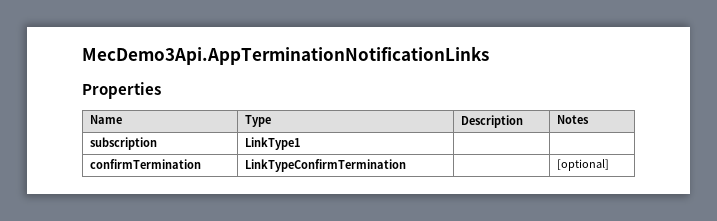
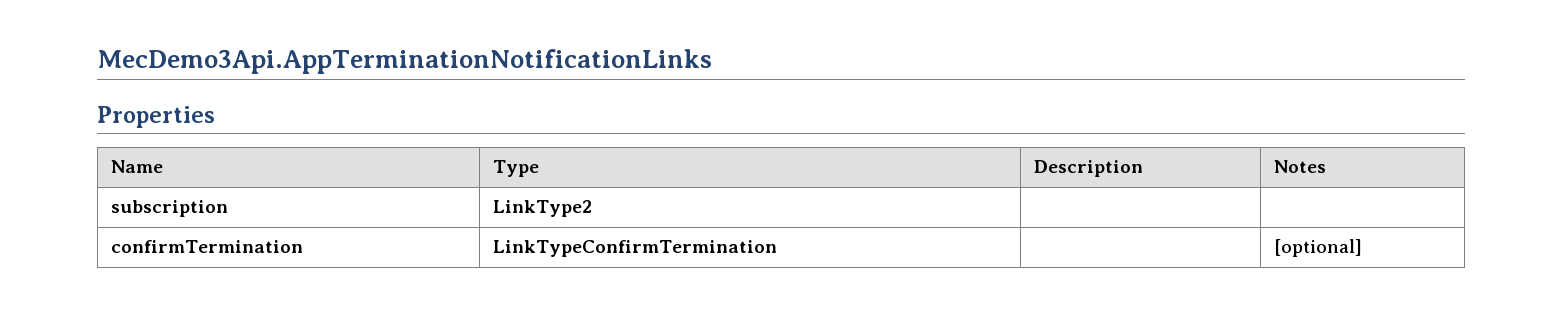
[245,137,301,150] LinkType1 -> [493,200,593,217] LinkType2

